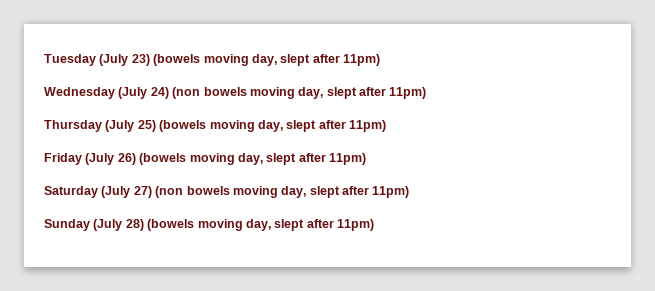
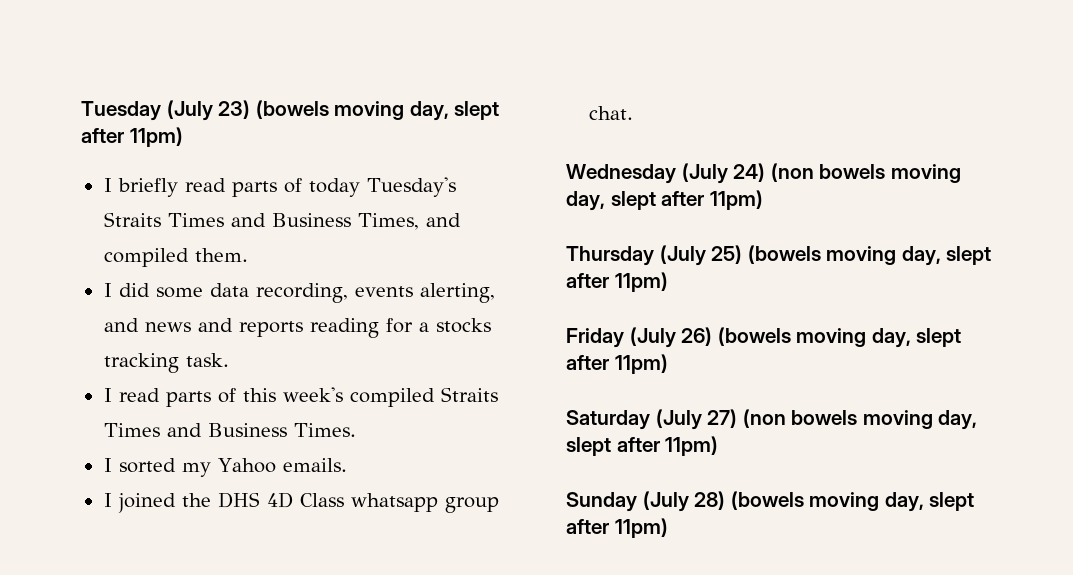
(380, 60) none -> [103,177,456,197] [103,212,461,230] [103,248,248,267] [103,283,495,303] [103,318,491,338] [103,353,229,373] [103,387,498,407] [103,423,356,437] [103,458,347,477] [103,492,499,513] [588,106,633,120] // I briefly read parts of today Tuesday's Straits Times and Business Times, and compiled them. // I did some data recording, events alerting, and news and reports reading for a stocks tracking task. // I read parts of this week's compiled Straits Times and Business Times. // I sorted my Yahoo emails. // I joined the DHS 4D Class whatsapp group chat.

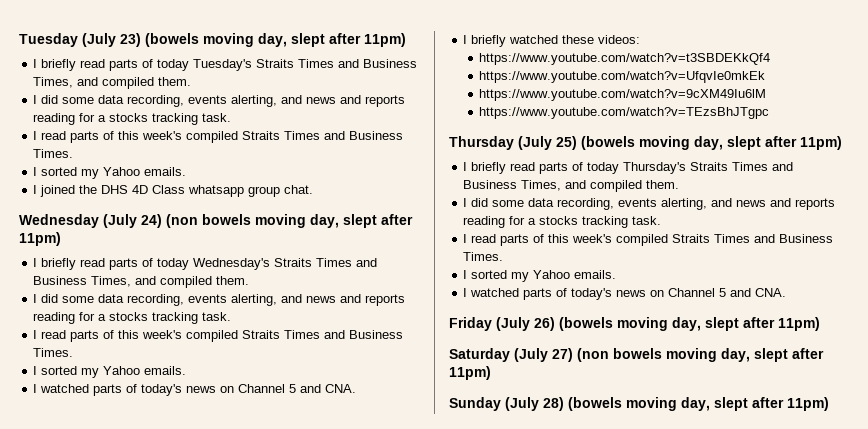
(763, 200) none -> [33,258,378,270] [33,276,250,288] [33,294,406,306] [33,312,232,324] [33,330,404,342] [33,348,74,357] [33,366,187,378] [33,384,357,396] [463,35,641,47] [479,53,771,65] [479,71,766,83] [479,89,767,101] [479,107,770,119] // I briefly read parts of today Wednesday's Straits Times and Business Times, and compiled them. // I did some data recording, events alerting, and news and reports reading for a stocks tracking task. // I read parts of this week's compiled Straits Times and Business Times. // I sorted my Yahoo emails. // I watched parts of today's news on Channel 5 and CNA. // I briefly watched these videos: // https://www.youtube.com/watch?v=t3SBDEKkQf4 // https://www.youtube.com/watch?v=UfqvIe0mkEk // https://www.youtube.com/watch?v=9cXM49Iu6lM // https://www.youtube.com/watch?v=TEzsBhJTgpc
(668, 282) none -> [463,162,794,174] [463,180,680,192] [463,198,836,210] [463,216,662,228] [463,234,834,246] [463,252,504,261] [463,270,617,282] [463,288,787,300] // I briefly read parts of today Thursday's Straits Times and Business Times, and compiled them. // I did some data recording, events alerting, and news and reports reading for a stocks tracking task. // I read parts of this week's compiled Straits Times and Business Times. // I sorted my Yahoo emails. // I watched parts of today's news on Channel 5 and CNA.

